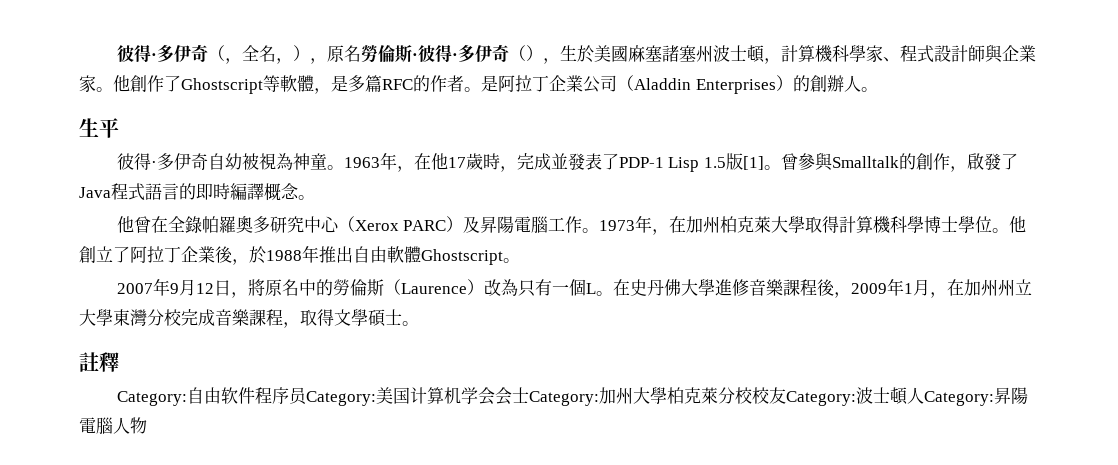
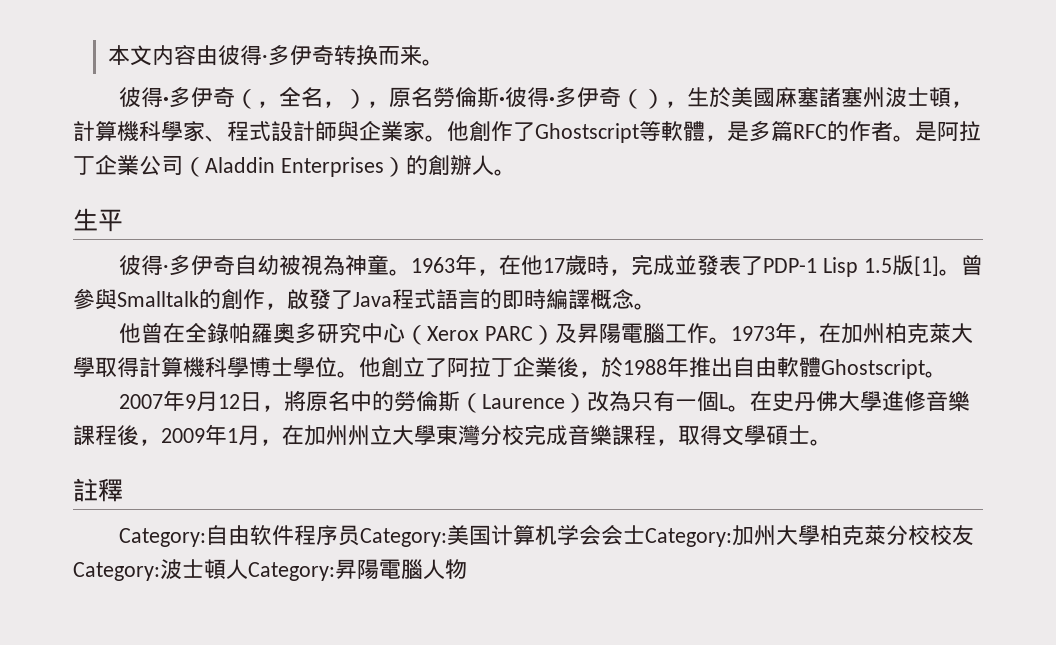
(116, 53) none -> [108,45,445,66] 本文内容由彼得·多伊奇转换而来。 //

